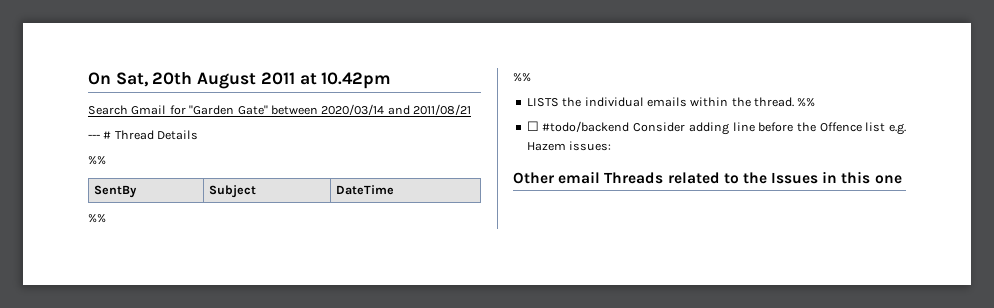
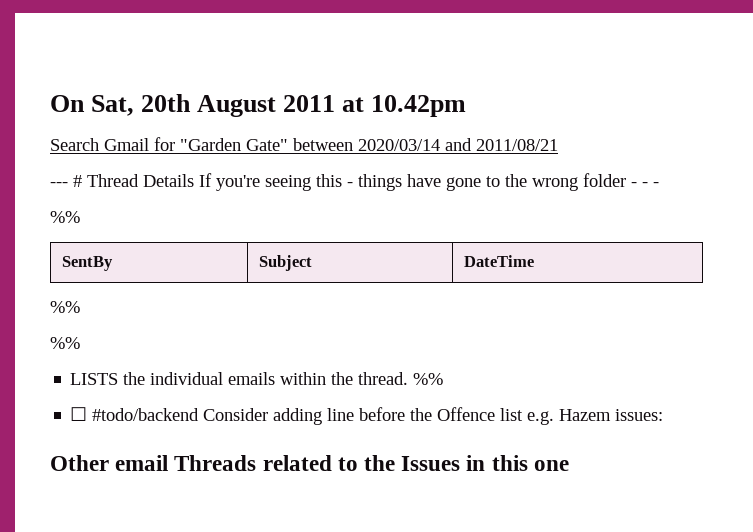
(199, 135) none -> [199,173,659,191] If you're seeing this - things have gone to the wrong folder - - -

